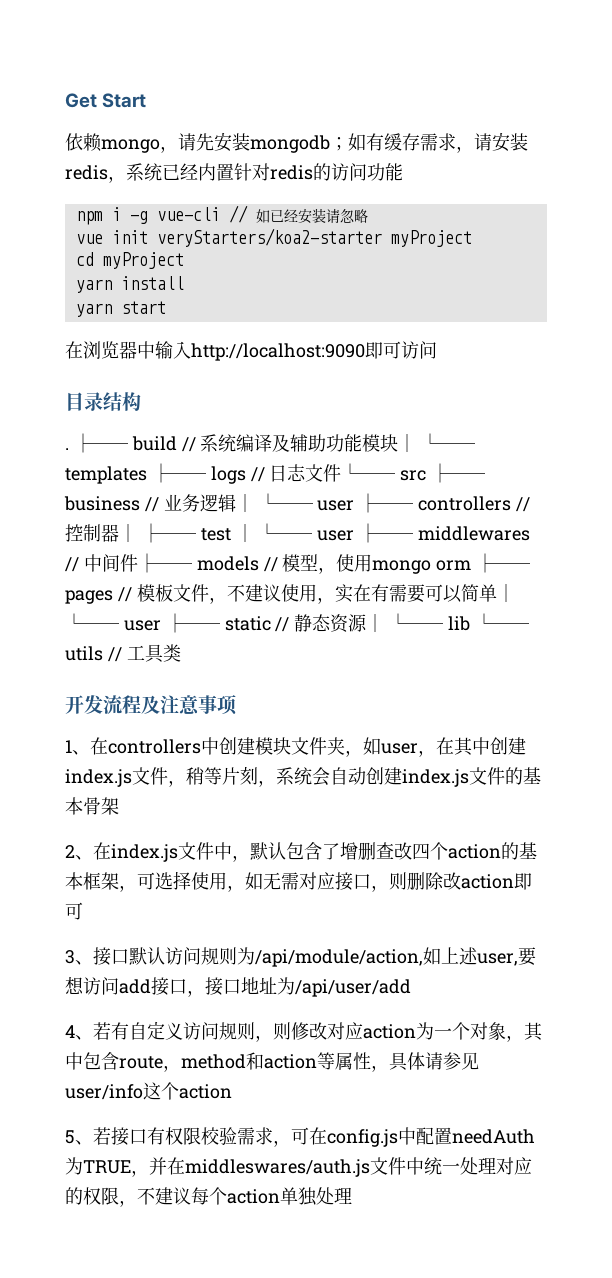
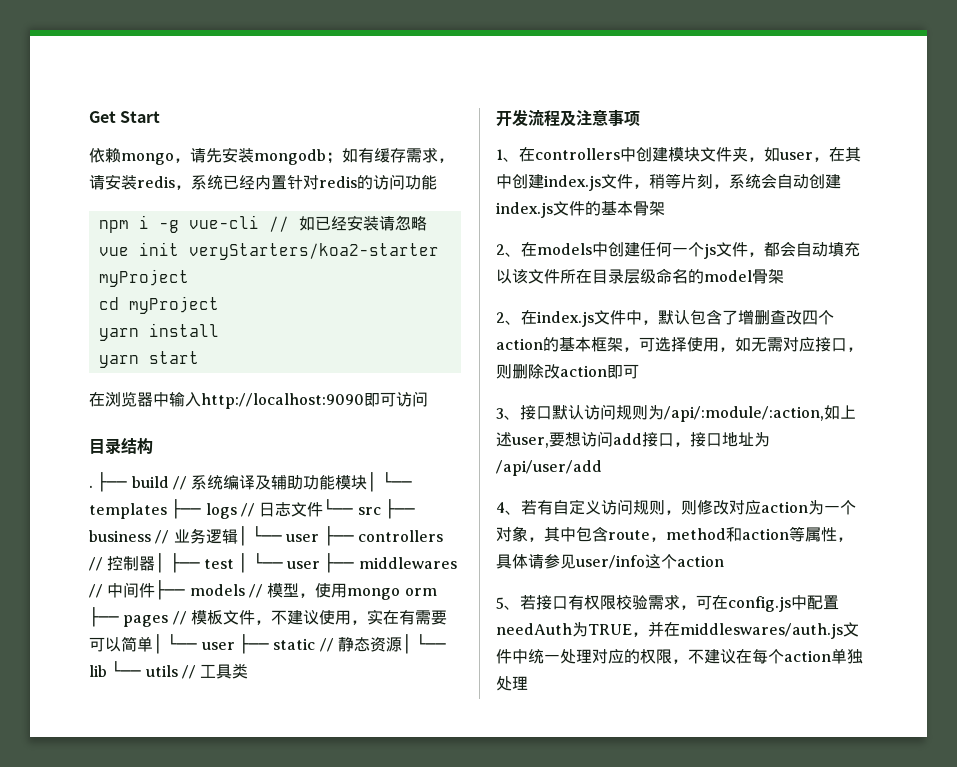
(119, 806) none -> [496,241,860,259] [496,268,784,284] // 2、在models中创建任何一个js文件，都会自动填充以该文件所在目录层级命名的model骨架
[255,949,423,967] /api/module/action, -> [664,406,824,422] /api/:module/:action,
(191, 1196) none -> [736,649,752,664] 在

